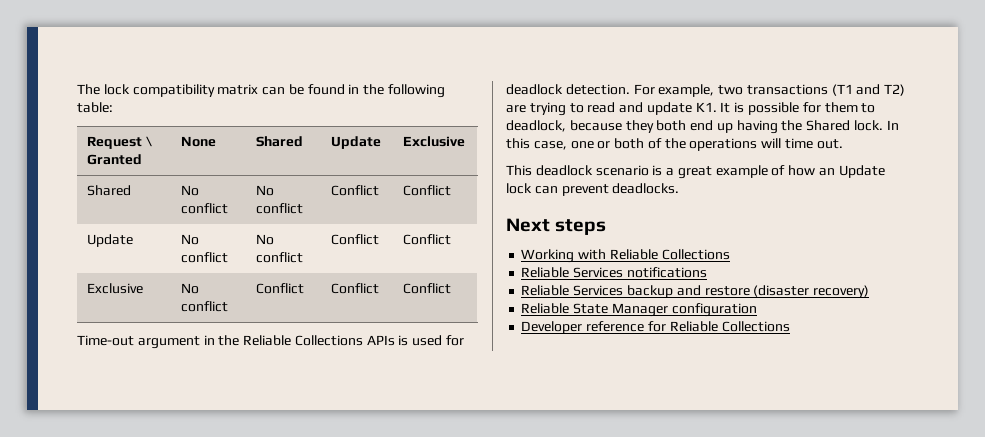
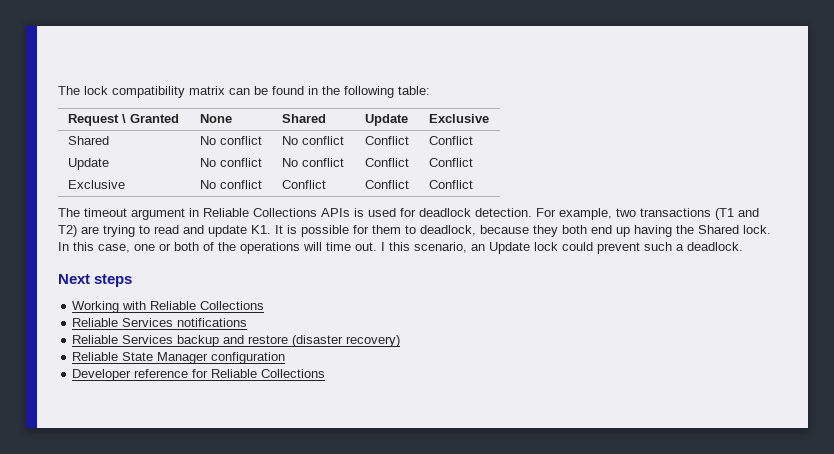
[77,335,134,346] Time-out -> [58,208,127,217] The timeout
[218,335,240,346] the -> (199, 212) none
[506,165,885,179] [506,183,680,196] // This deadlock scenario is a great example of how an Update lock can prevent deadlocks. -> [381,242,743,254] I this scenario, an Update lock could prevent such a deadlock.

